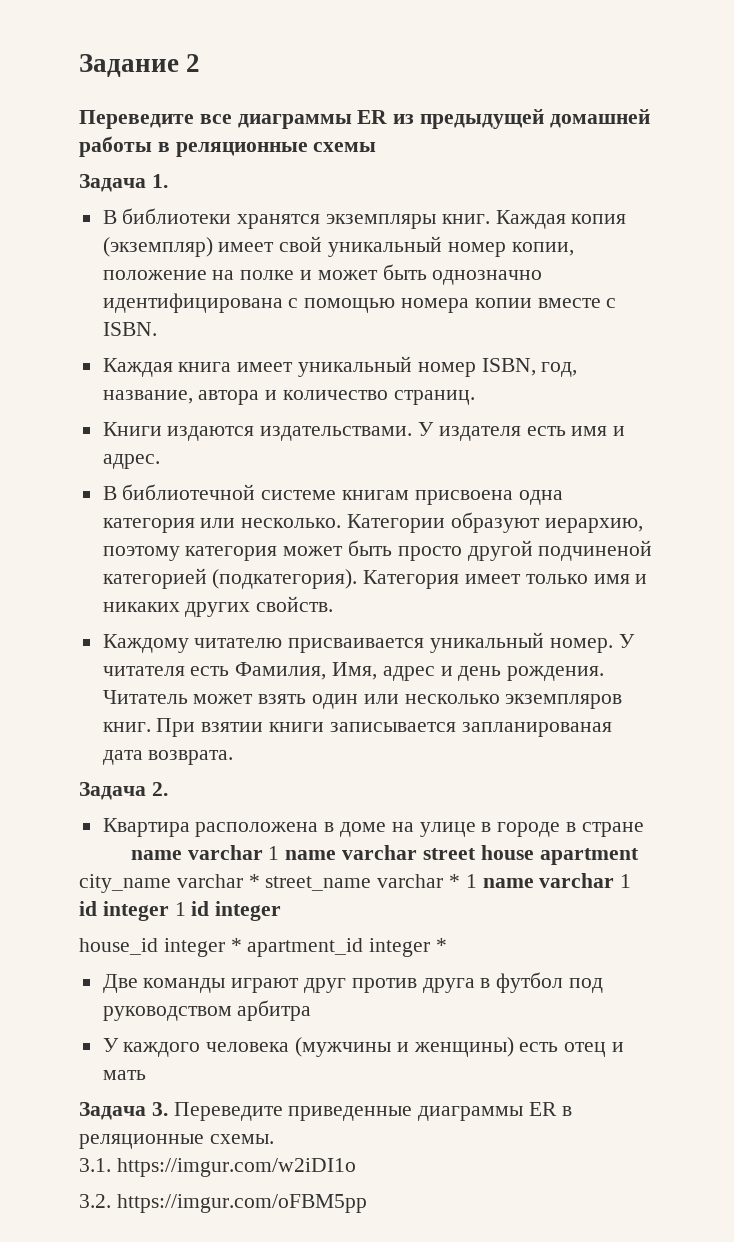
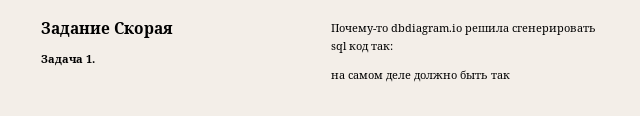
[186,54,201,72] [79,109,650,129] [79,136,377,157] [79,174,168,192] [102,208,627,229] [102,236,574,257] [102,264,543,285] [102,293,617,313] [102,322,157,336] [102,356,578,377] [102,390,475,405] [102,422,626,441] [102,454,160,469] [102,484,563,505] [102,512,643,533] [102,540,653,561] [102,568,648,589] [102,596,334,617] [102,632,635,653] [102,662,605,681] [102,690,623,709] [102,718,612,737] [102,750,234,765] [79,782,168,800] [102,818,644,837] [130,845,639,865] [79,873,632,893] [79,901,282,921] [79,938,448,957] [102,972,604,993] [102,1000,312,1021] [102,1037,625,1057] [102,1070,146,1080] [79,1102,572,1121] [79,1134,274,1149] [79,1158,356,1177] [79,1194,367,1213] 2 // Переведите все диаграммы ER из предыдущей домашней работы в реляционные схемы // Задача 1. // В библиотеки хранятся экземпляры книг. Каждая копия (экземпляр) имеет свой уникальный номер копии, положение на полке и может быть однозначно идентифицирована с помощью номера копии вместе с ISBN. // Каждая книга имеет уникальный номер ISBN, год, название, автора и количество страниц. // Книги издаются издательствами. У издателя есть имя и адрес. // В библиотечной системе книгам присвоена одна категория или несколько. Категории образуют иерархию, поэтому категория может быть просто другой подчиненой категорией (подкатегория). Категория имеет только имя и никаких других свойств. // Каждому читателю присваивается уникальный номер. У читателя есть Фамилия, Имя, адрес и день рождения. Читатель может взять один или несколько экземпляров книг. При взятии книги записывается запланированая дата возврата. // Задача 2. // Квартира расположена в доме на улице в городе в стране // name varchar 1 name varchar street house apartment city_name varchar * street_name varchar * 1 name varchar 1 id integer 1 id integer // house_id integer * apartment_id integer * // Две команды играют друг против друга в футбол под руководством арбитра // У каждого человека (мужчины и женщины) есть отец и мать // Задача 3. Переведите приведенные диаграммы ER в реляционные схемы. // 3.1. https://imgur.com/w2iDI1o // 3.2. https://imgur.com/oFBM5pp -> [114,22,174,38] [41,55,95,66] [331,24,596,35] [331,42,393,53] [331,70,510,82] Скорая // Задача 1. // Почему-то dbdiagram.io решила сгенерировать sql код так: // на самом деле должно быть так

